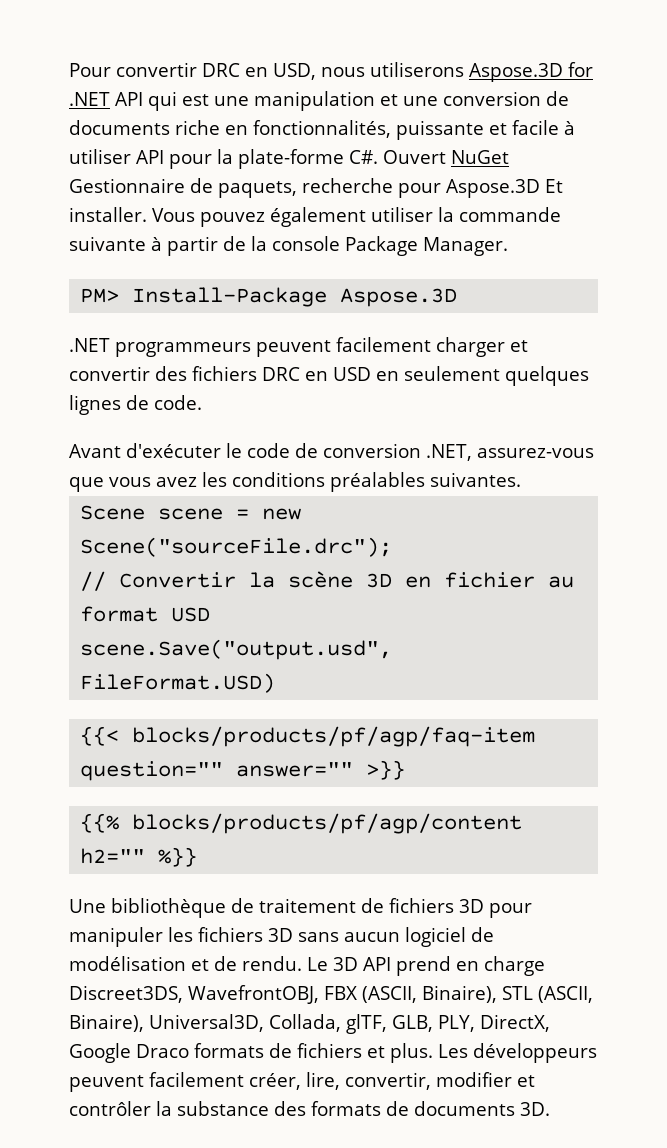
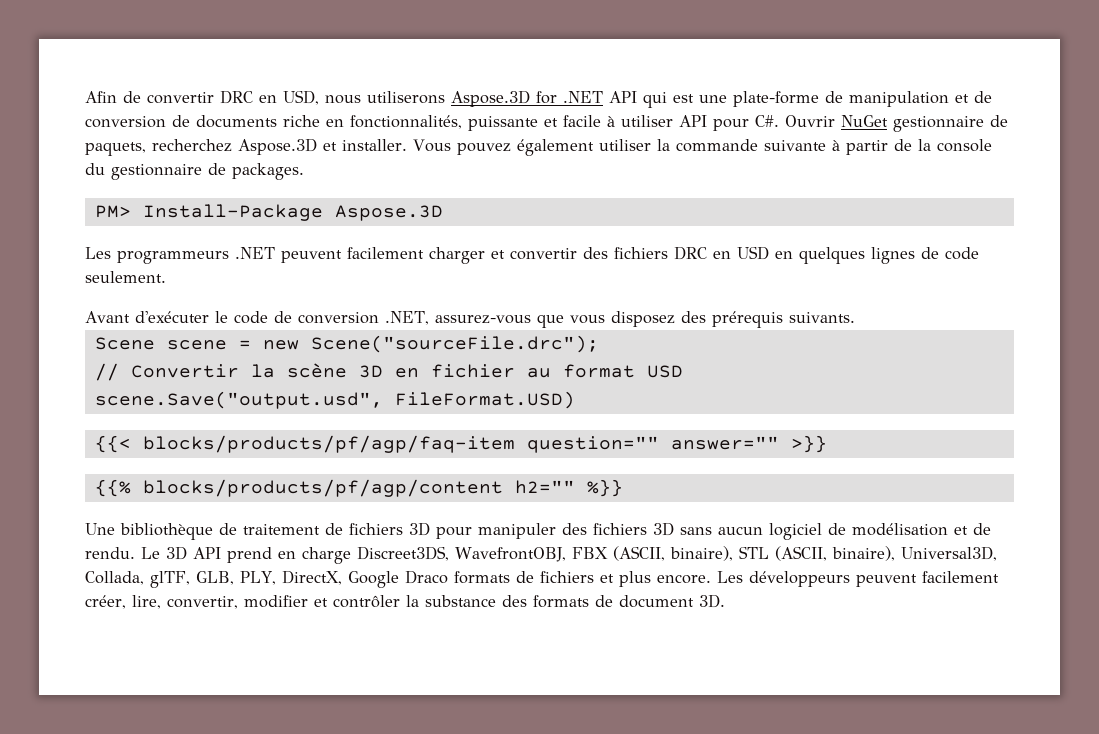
[69,63,111,77] Pour -> [85,91,141,103] Afin de
(249, 101) none -> [733,91,843,107] plate-forme de
[403,96,438,106] une -> [974,91,992,103] de
[217,149,509,169] [69,178,563,198] la plate-forme C#. Ouvert NuGet Gestionnaire de paquets, recherche pour Aspose.3D Et -> [755,115,1008,132] [85,138,337,156] C#. Ouvrir NuGet gestionnaire de paquets, recherchez Aspose.3D et
[345,236,508,256] Package Manager. -> [85,163,304,180] du gestionnaire de packages.
[69,338,251,357] .NET programmeurs -> [85,247,275,264] Les programmeurs .NET
[404,366,500,381] seulement -> (793, 255) none
[154,395,202,410] code. -> [945,247,979,260] [85,271,166,283] code seulement.
[156,472,521,492] avez les conditions préalables suivantes. -> [610,311,855,328] disposez des prérequis suivants.
[168,927,193,942] les -> [562,523,587,535] des
[422,985,497,1003] Binaire), -> [669,546,733,561] binaire),
[69,1014,144,1032] Binaire), -> [831,546,895,561] binaire),
[390,1043,433,1063] plus. -> [618,571,711,587] plus encore.
[414,1101,515,1116] documents -> [619,595,694,608] document

